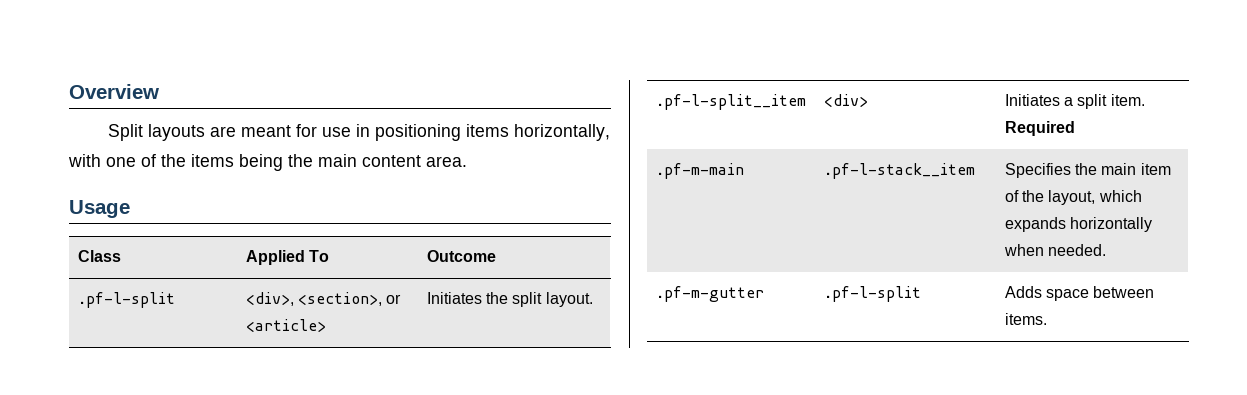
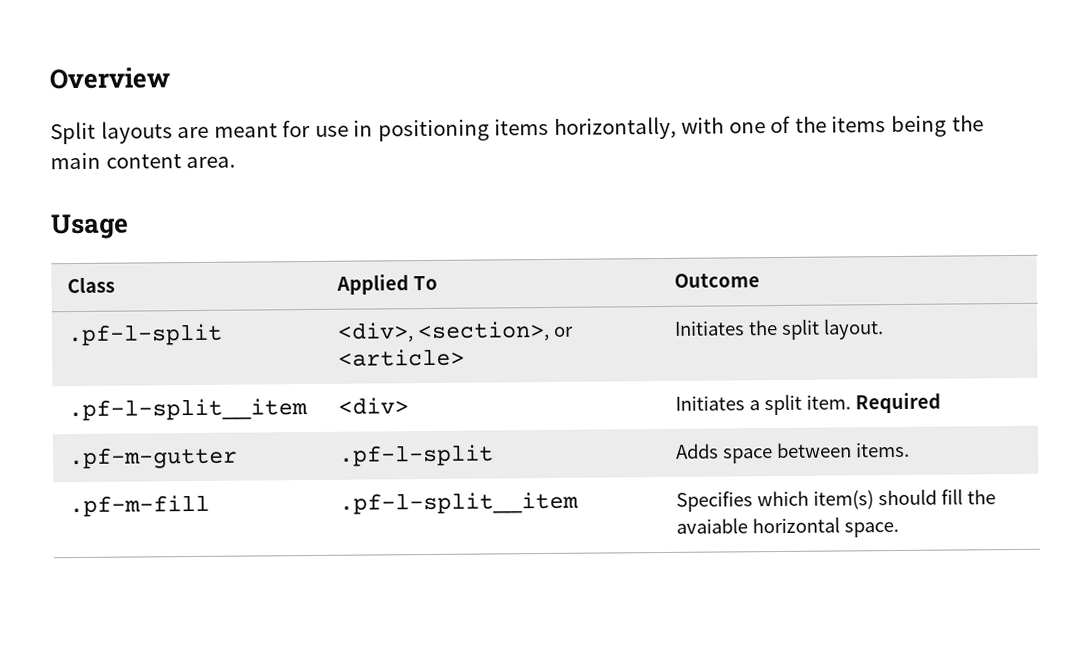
[655,163,744,179] [823,163,975,179] [1004,163,1171,178] [1004,190,1142,205] [1004,217,1153,232] [1003,244,1107,256] // .pf-m-main | .pf-l-stack__item | Specifies the main item of the layout, which expands horizontally when needed. -> (941, 403) none
(1047, 319) none -> [68,494,210,518] [338,491,579,515] [675,489,996,512] [675,517,899,538] // .pf-m-fill | .pf-l-split__item | Specifies which item(s) should fill the avaiable horizontal space.

